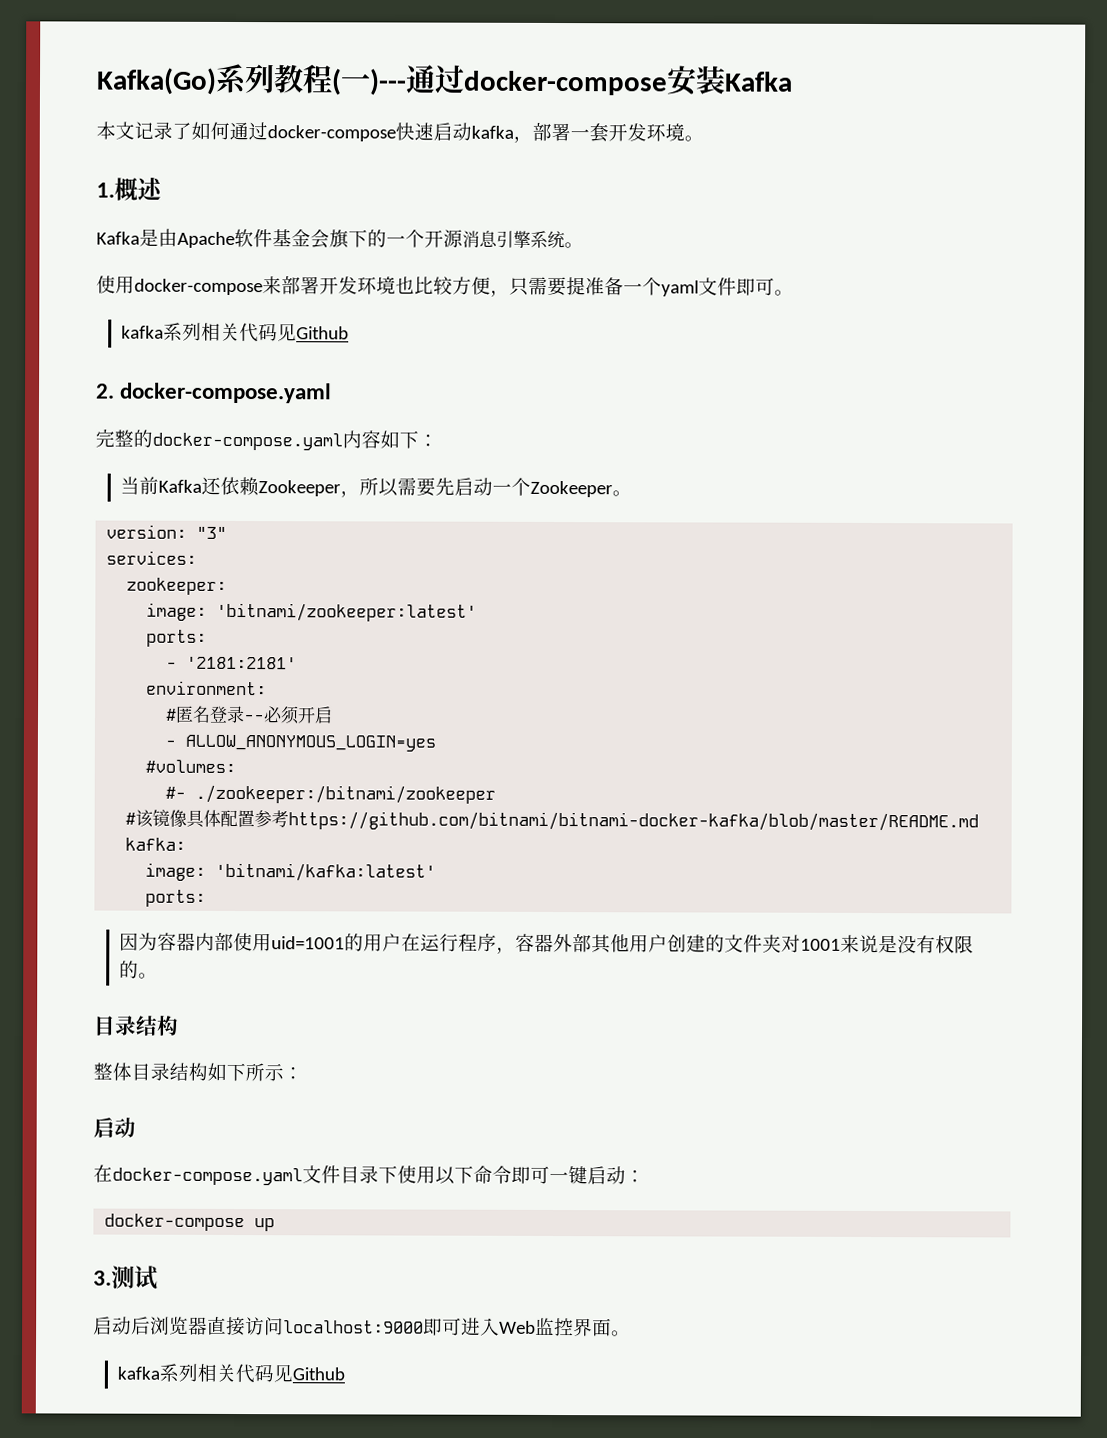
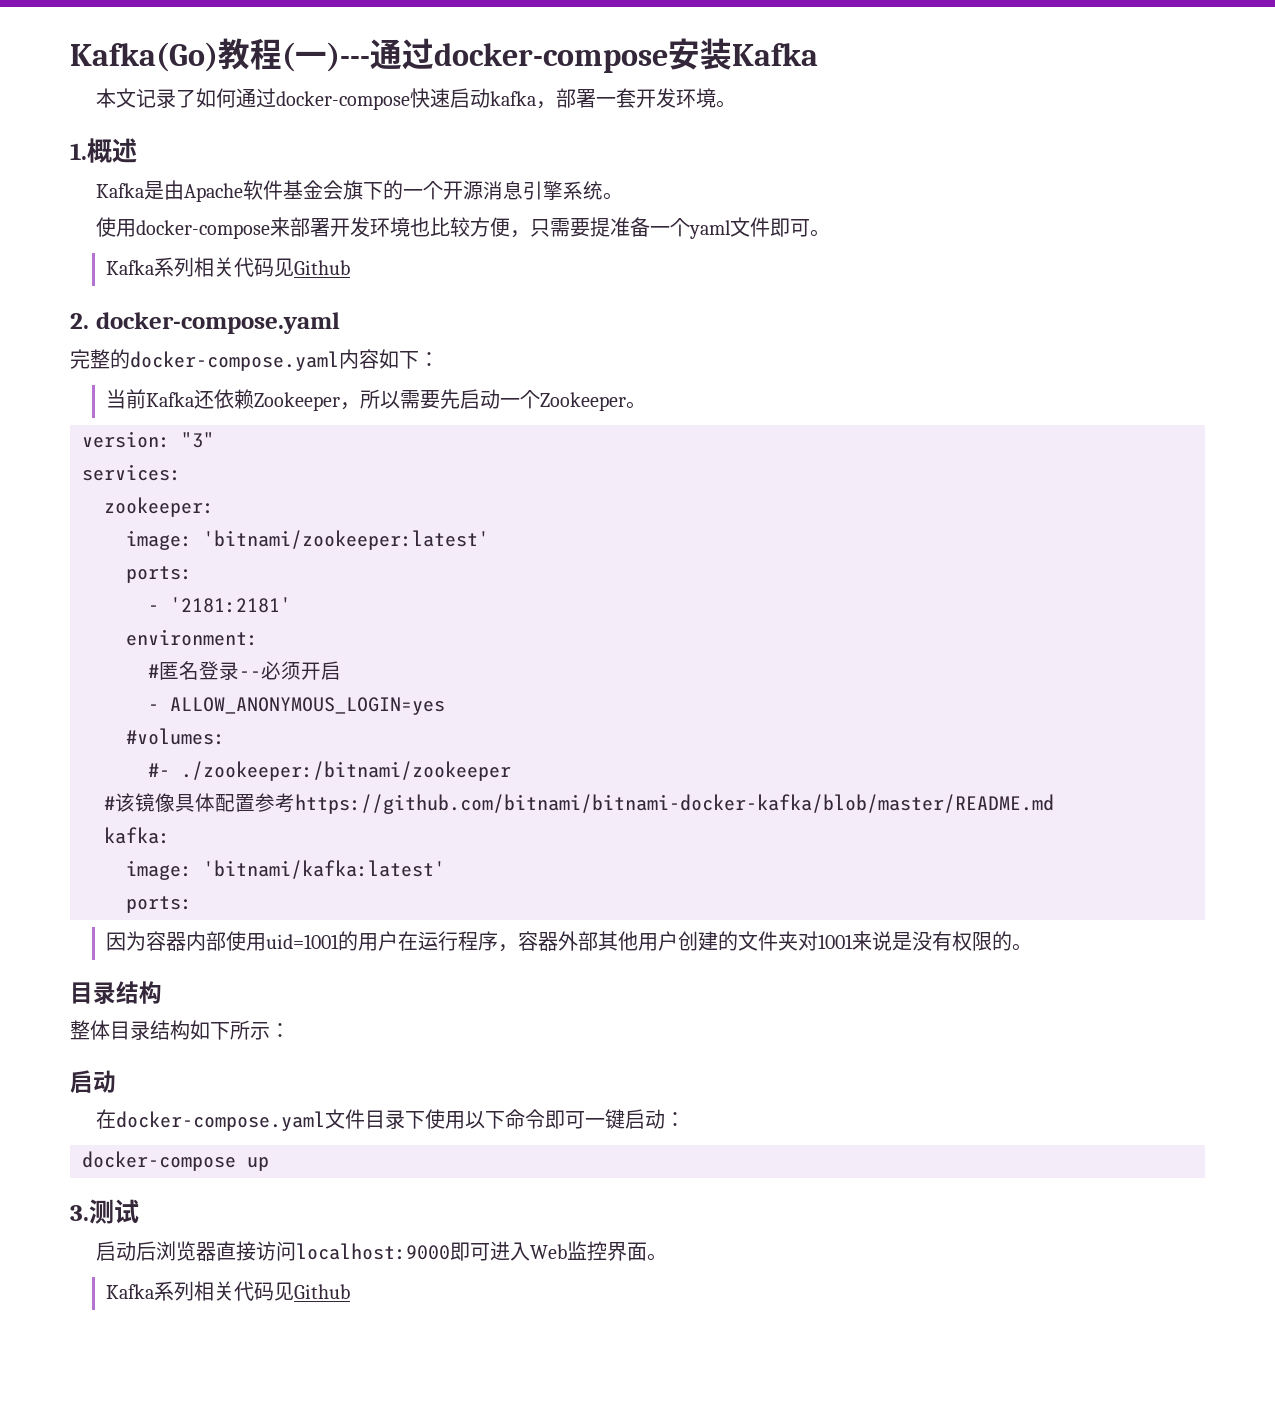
[215,63,275,95] 系列 -> (218, 57) none
[121,325,165,339] kafka -> [106,260,155,275] Kafka
[117,1366,161,1380] kafka -> [106,1284,155,1299] Kafka

